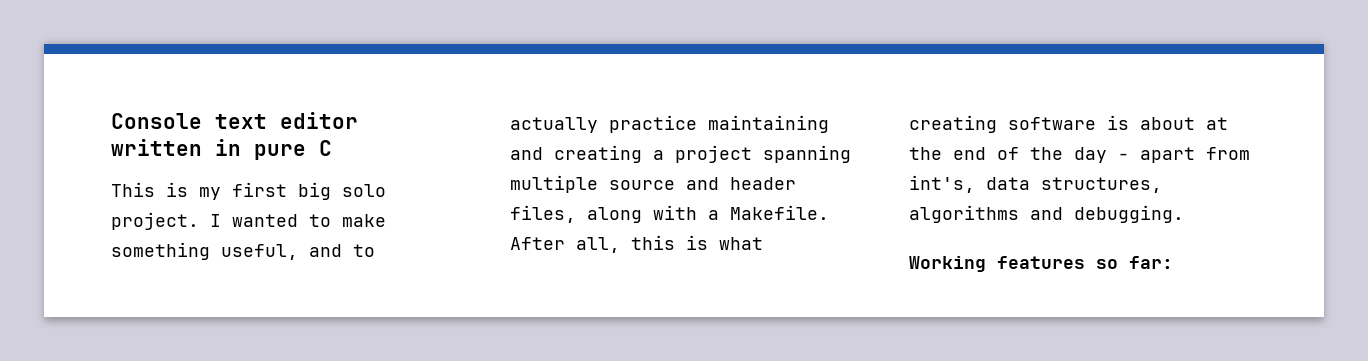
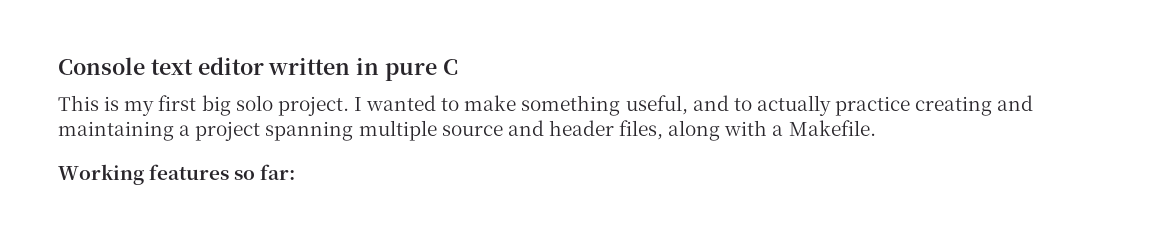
[708,115,829,133] [510,145,642,163] maintaining and creating -> [915,95,1034,116] [58,121,174,141] creating and maintaining
[510,235,763,253] [909,115,1228,133] [909,147,1250,163] [909,175,1162,193] [909,205,1184,223] After all, this is what creating software is about at the end of the day - apart from int's, data structures, algorithms and debugging. -> (876, 128) none

